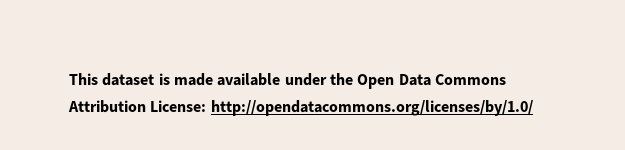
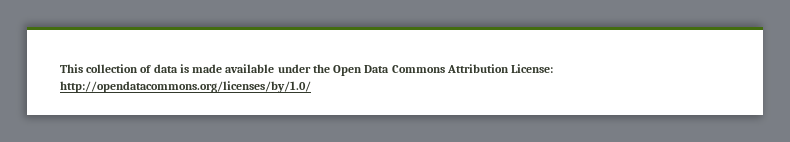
[102,73,155,86] dataset -> [86,64,178,73] collection of data

